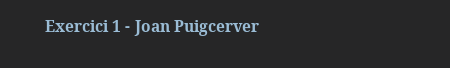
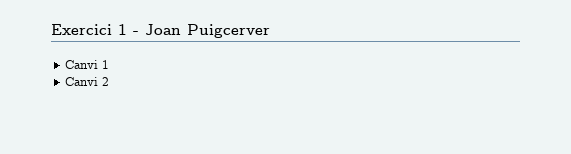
(259, 28) none -> [65,60,110,69] [65,77,110,86] // Canvi 1 // Canvi 2

